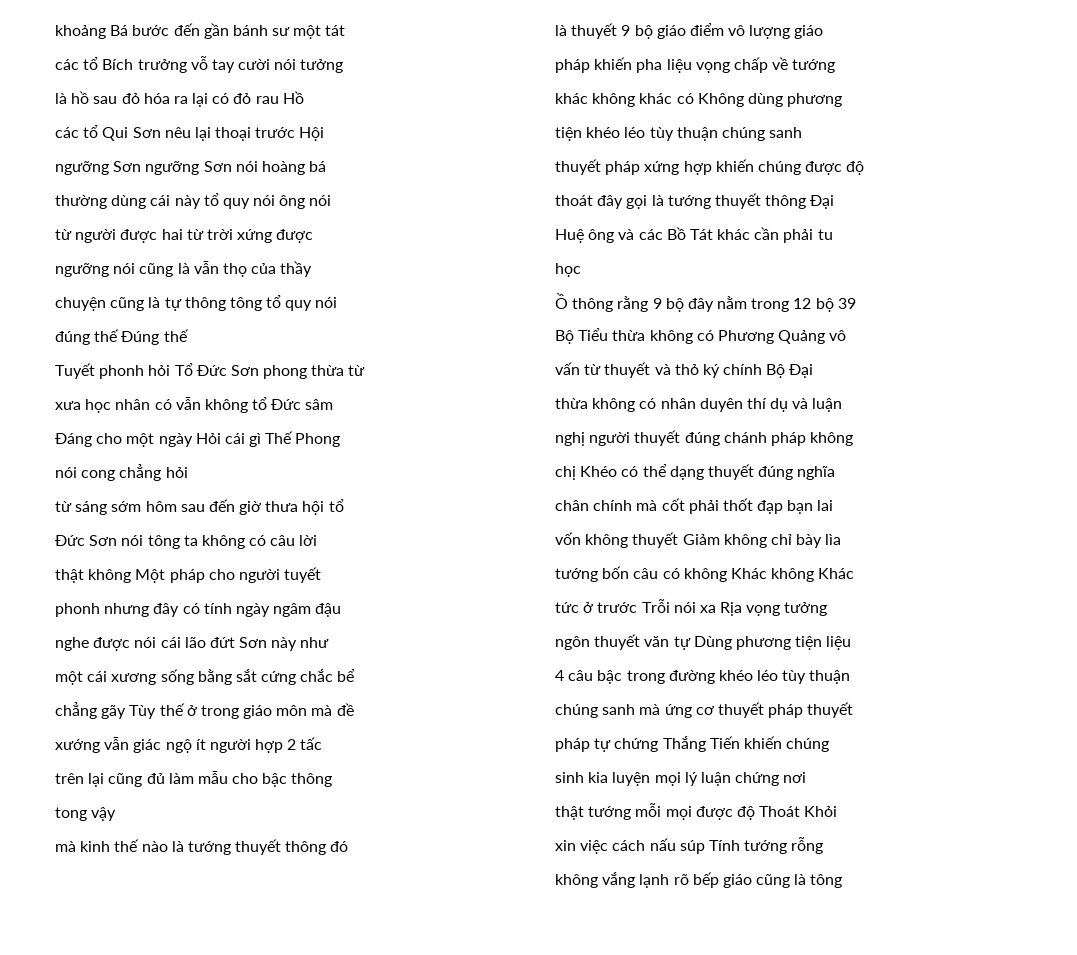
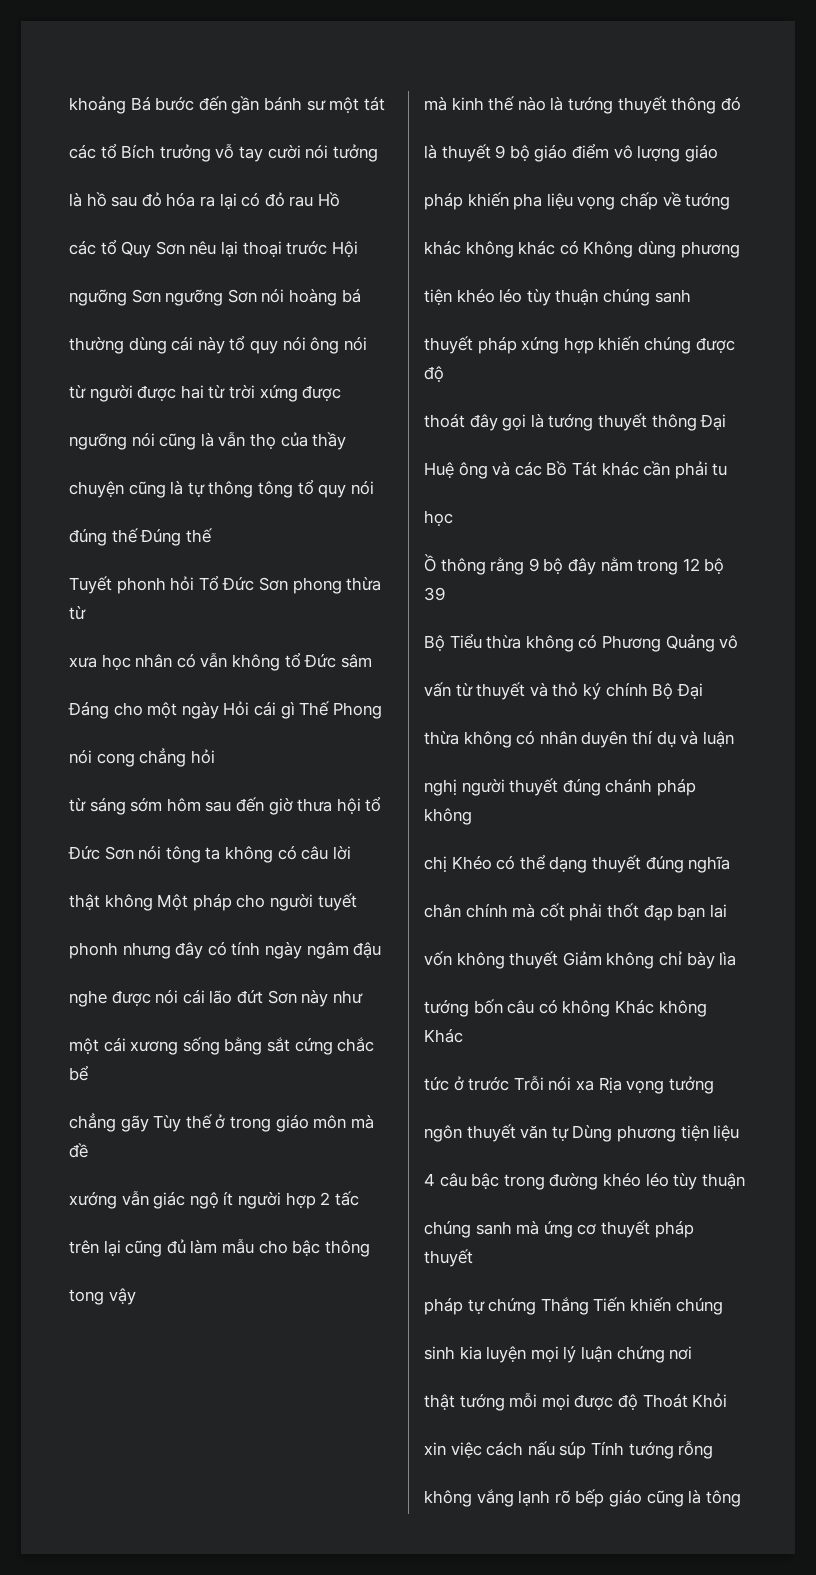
[102,127,129,141] Qui -> [121,241,152,258] Quy

